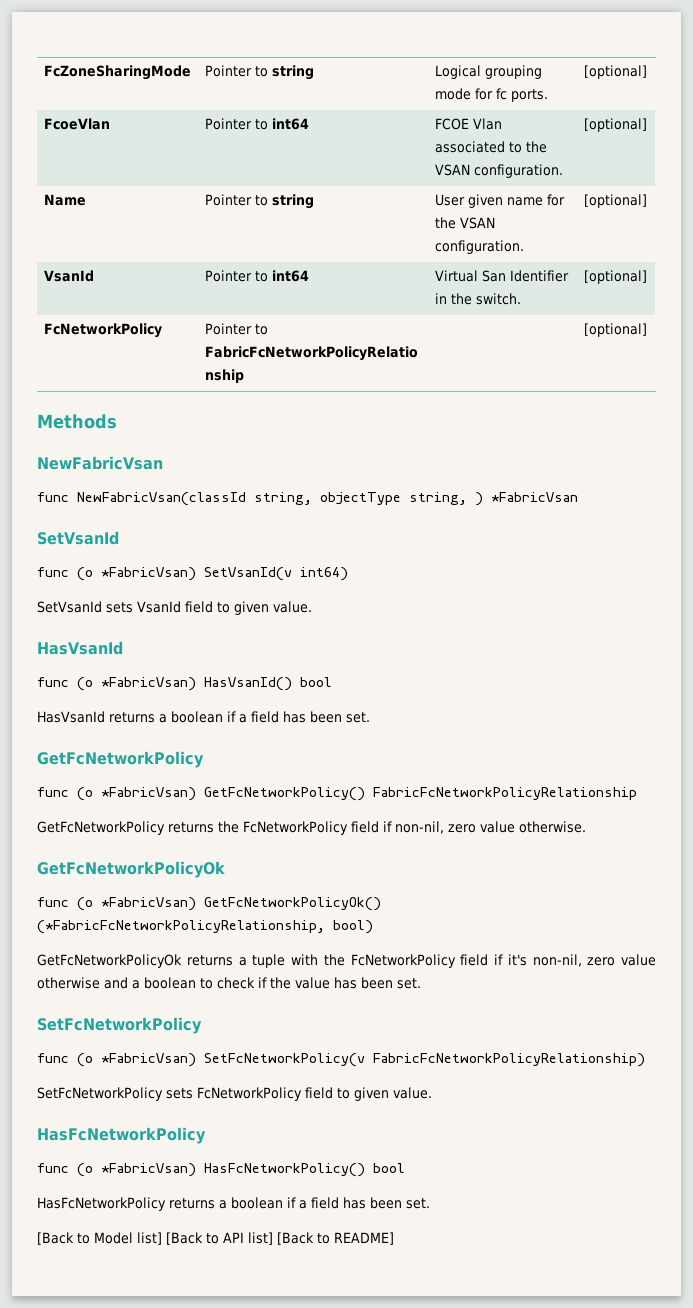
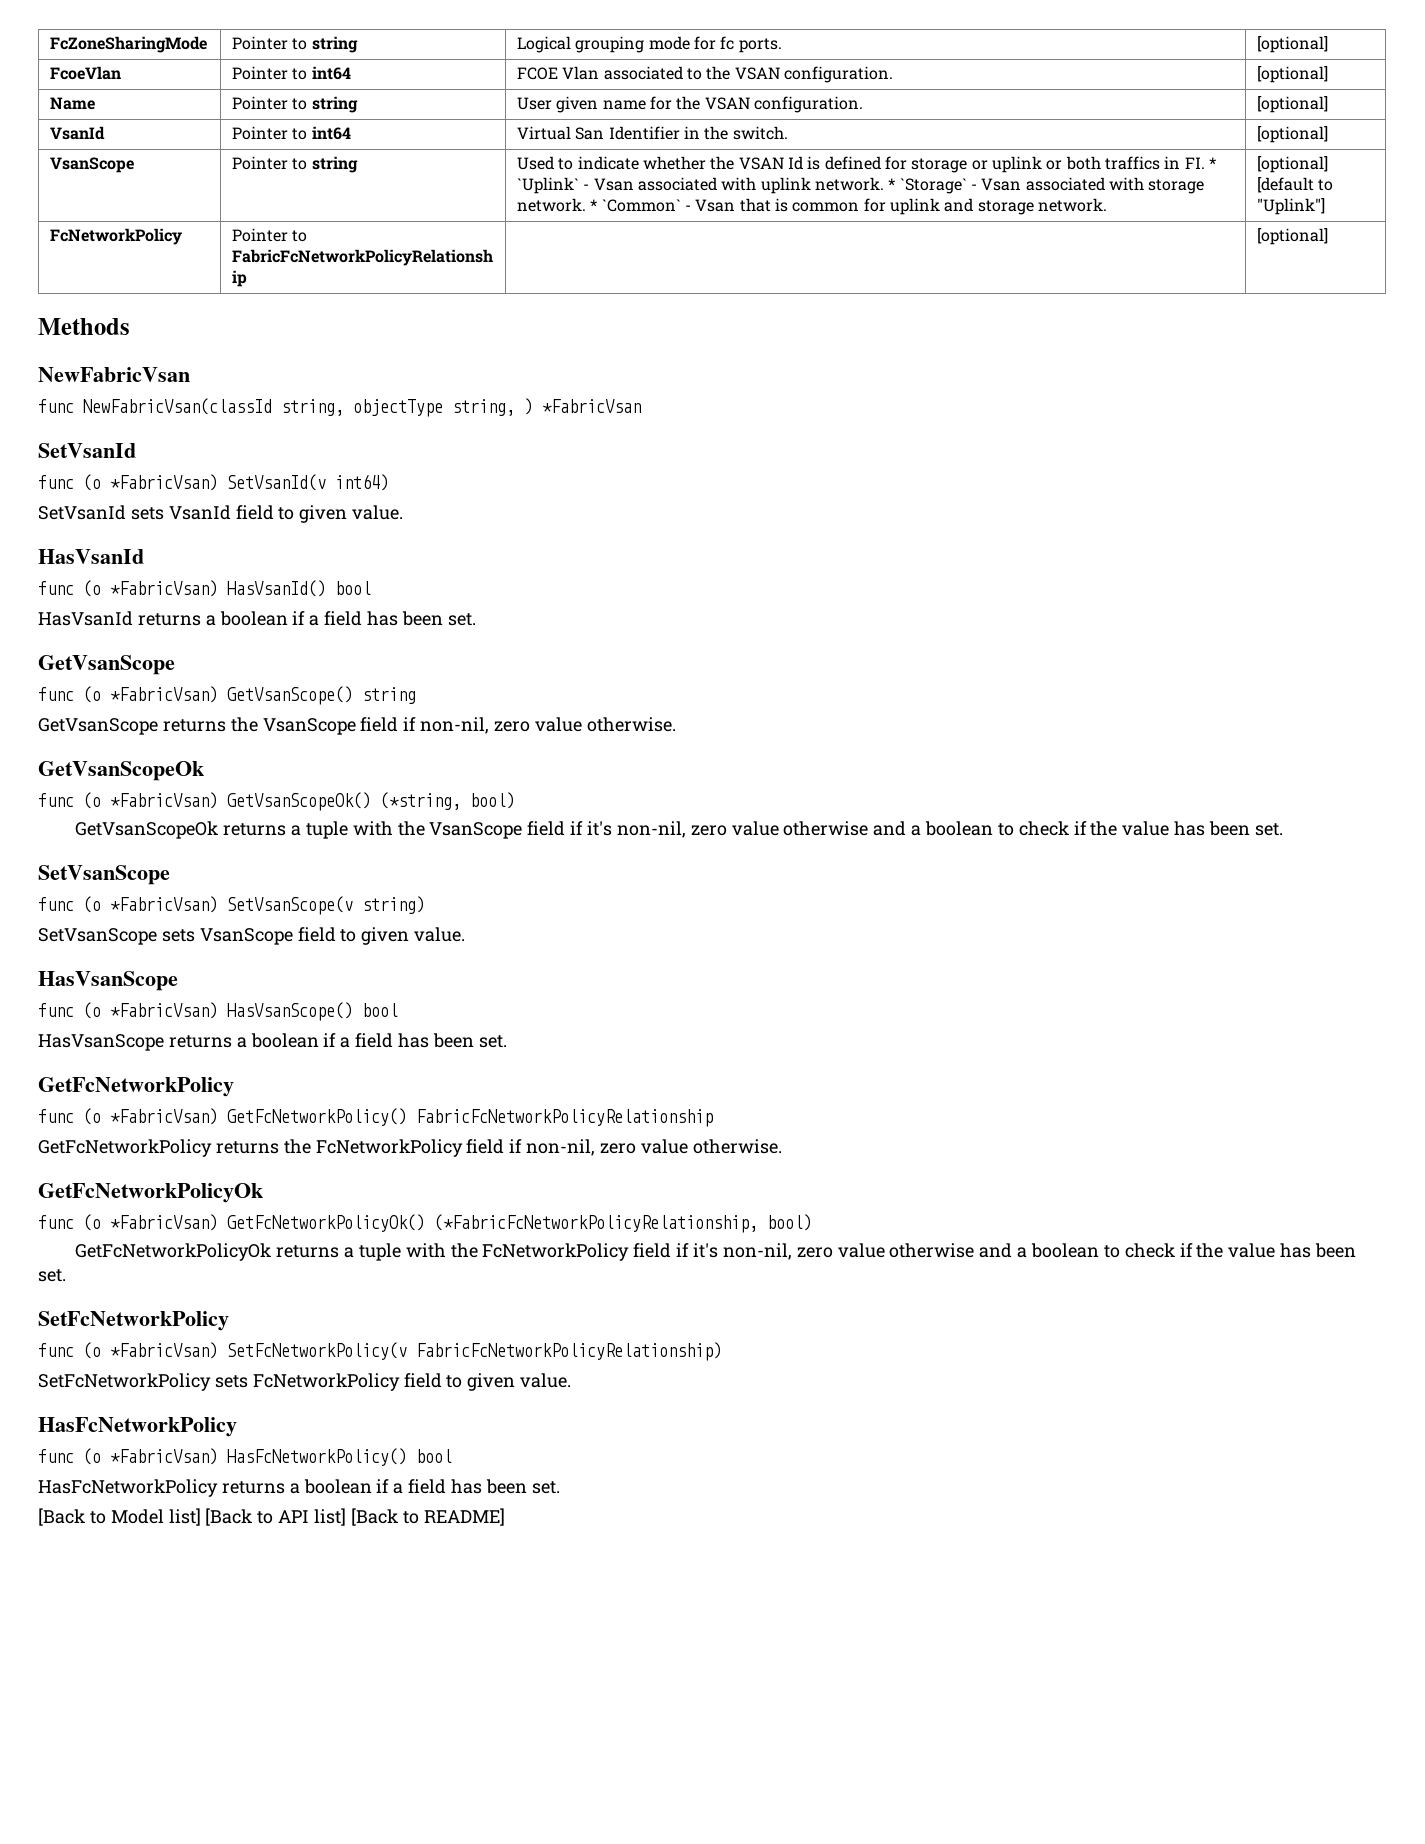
(647, 277) none -> [50,157,135,173] [232,156,358,173] [517,156,1216,173] [517,177,1205,194] [517,198,1107,215] [1257,156,1329,173] [1257,177,1334,193] [1257,198,1326,215] // VsanScope | Pointer to string | Used to indicate whether the VSAN Id is defined for storage or uplink or both traffics in FI. * `Uplink` - Vsan associated with uplink network. * `Storage` - Vsan associated with storage network. * `Common` - Vsan that is common for uplink and storage network. | [optional] [default to "Uplink"]
(370, 717) none -> [38,655,175,675] [38,686,416,705] [38,717,676,735] [38,761,204,781] [38,792,515,811] [75,821,1283,839] [38,865,170,885] [38,896,425,915] [38,927,466,945] [38,971,178,991] [38,1002,398,1021] [38,1033,507,1051] // GetVsanScope // func (o *FabricVsan) GetVsanScope() string // GetVsanScope returns the VsanScope field if non-nil, zero value otherwise. // GetVsanScopeOk // func (o *FabricVsan) GetVsanScopeOk() (*string, bool) // GetVsanScopeOk returns a tuple with the VsanScope field if it's non-nil, zero value otherwise and a boolean to check if the value has been set. // SetVsanScope // func (o *FabricVsan) SetVsanScope(v string) // SetVsanScope sets VsanScope field to given value. // HasVsanScope // func (o *FabricVsan) HasVsanScope() bool // HasVsanScope returns a boolean if a field has been set.

